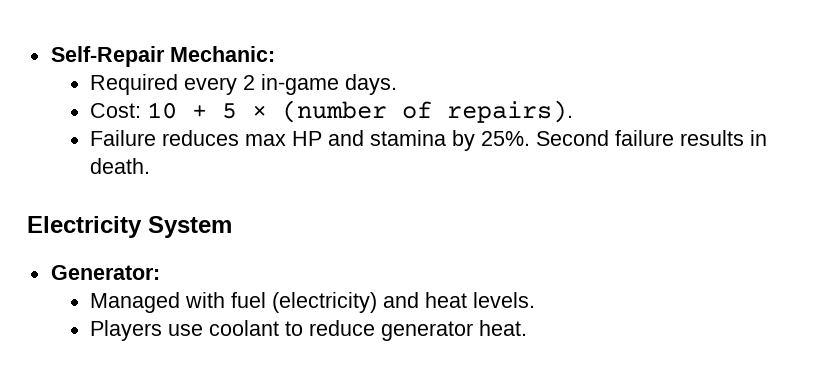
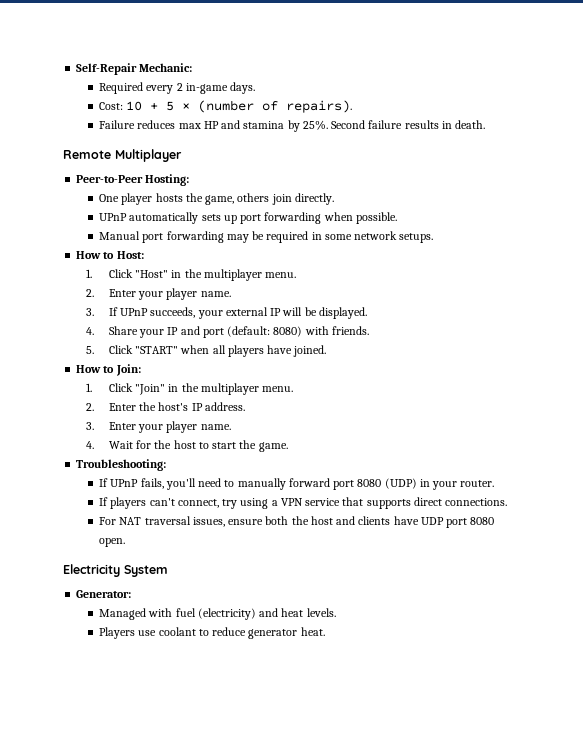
(151, 166) none -> [63,149,182,162] [76,174,190,186] [99,193,334,205] [99,212,397,224] [99,231,434,243] [76,251,144,259] [85,269,297,281] [85,288,231,300] [85,307,367,319] [85,326,369,338] [85,345,327,357] [76,364,141,376] [85,383,294,395] [85,402,245,411] [85,421,231,433] [85,440,288,452] [76,459,167,471] [99,478,495,490] [99,497,508,509] [99,516,495,528] [99,538,126,547] // Remote Multiplayer // Peer-to-Peer Hosting: // One player hosts the game, others join directly. // UPnP automatically sets up port forwarding when possible. // Manual port forwarding may be required in some network setups. // How to Host: // 1. Click "Host" in the multiplayer menu. // 2. Enter your player name. // 3. If UPnP succeeds, your external IP will be displayed. // 4. Share your IP and port (default: 8080) with friends. // 5. Click "START" when all players have joined. // How to Join: // 1. Click "Join" in the multiplayer menu. // 2. Enter the host's IP address. // 3. Enter your player name. // 4. Wait for the host to start the game. // Troubleshooting: // If UPnP fails, you'll need to manually forward port 8080 (UDP) in your router. // If players can't connect, try using a VPN service that supports direct connections. // For NAT traversal issues, ensure both the host and clients have UDP port 8080 open.

